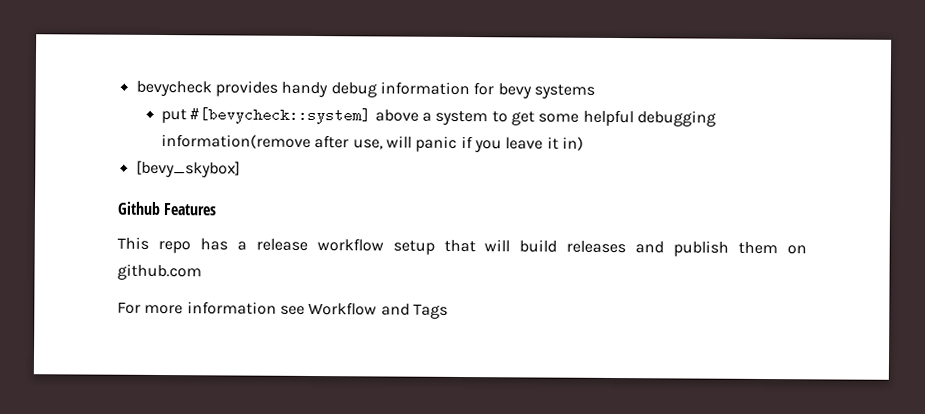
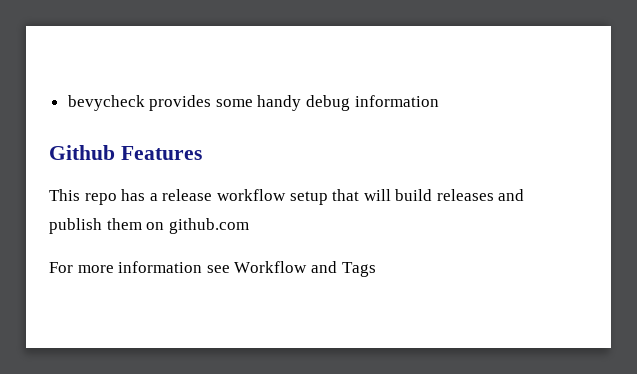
(278, 88) none -> [215,99,253,107] some
[473,82,595,99] [161,107,716,127] [161,134,584,153] [135,160,241,178] for bevy systems // put #[bevycheck::system] above a system to get some helpful debugging information(remove after use, will panic if you leave it in) // [bevy_skybox] -> (439, 101) none

